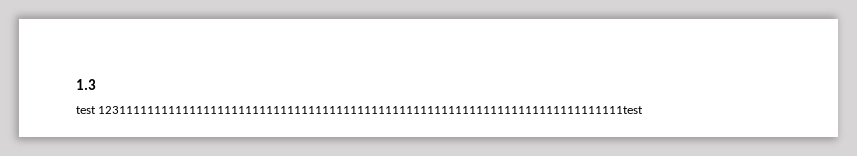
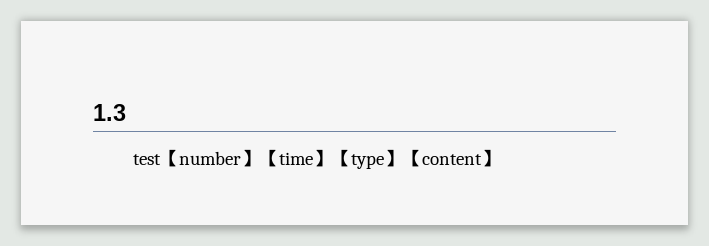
[98,106,644,114] 123111111111111111111111111111111111111111111111111111111111111111111111111test -> [159,149,500,169] 【number】【time】【type】【content】

